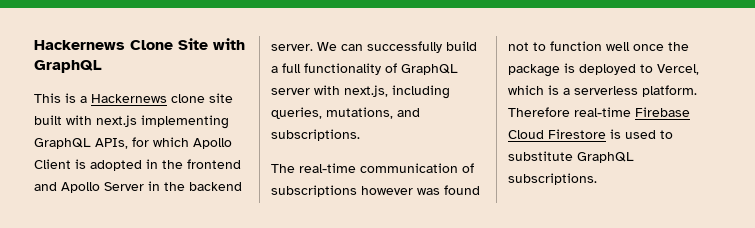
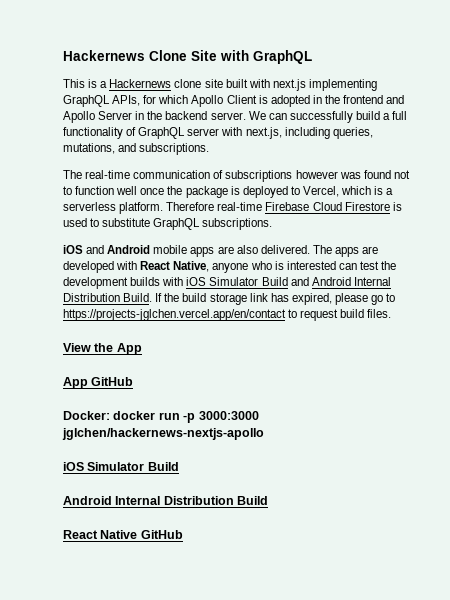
(597, 179) none -> [63,245,379,257] [63,261,397,273] [63,277,391,289] [63,293,396,305] [63,309,392,321] [63,343,142,355] [63,377,134,389] [63,411,259,423] [62,428,264,440] [63,462,179,471] [63,496,269,505] [63,530,183,539] // iOS and Android mobile apps are also delivered. The apps are developed with React Native, anyone who is interested can test the development builds with iOS Simulator Build and Android Internal Distribution Build. If the build storage link has expired, please go to https://projects-jglchen.vercel.app/en/contact to request build files. // View the App // App GitHub // Docker: docker run -p 3000:3000 jglchen/hackernews-nextjs-apollo // iOS Simulator Build // Android Internal Distribution Build // React Native GitHub

